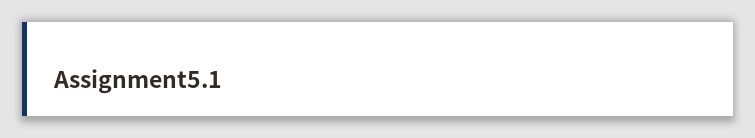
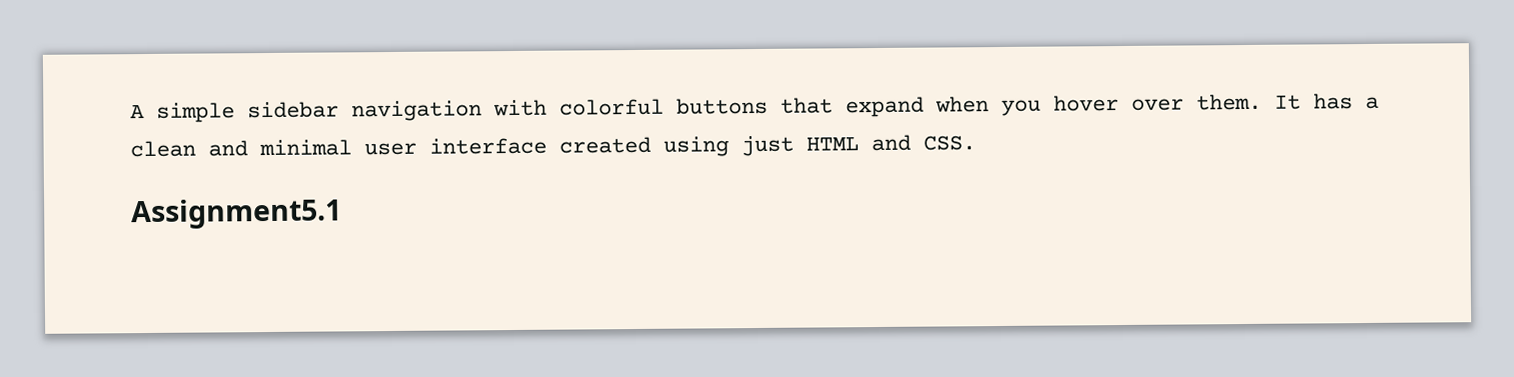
(53, 81) none -> [130,93,1379,123] [130,134,976,158] A simple sidebar navigation with colorful buttons that expand when you hover over them. It has a clean and minimal user interface created using just HTML and CSS. //

